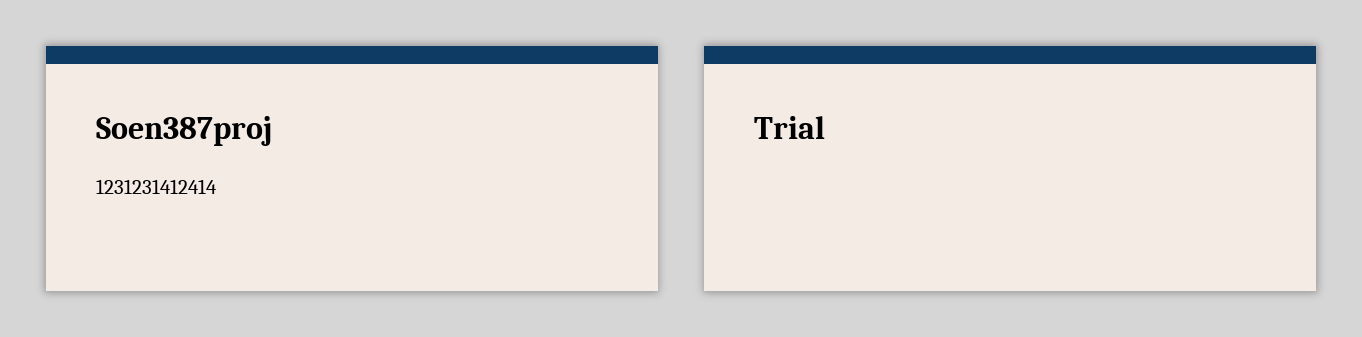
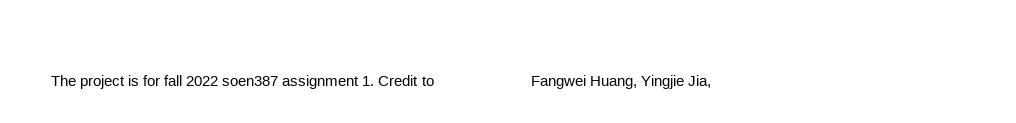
[96,116,273,146] [96,179,217,194] [754,116,825,139] Soen387proj // 1231231412414 // Trial -> [51,75,712,89] The project is for fall 2022 soen387 assignment 1. Credit to Fangwei Huang, Yingjie Jia,

